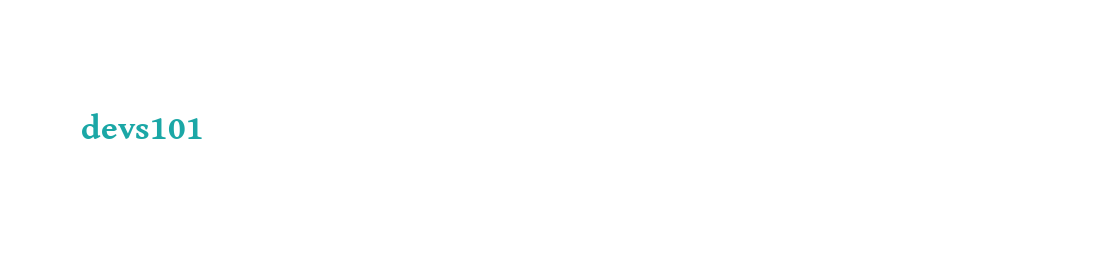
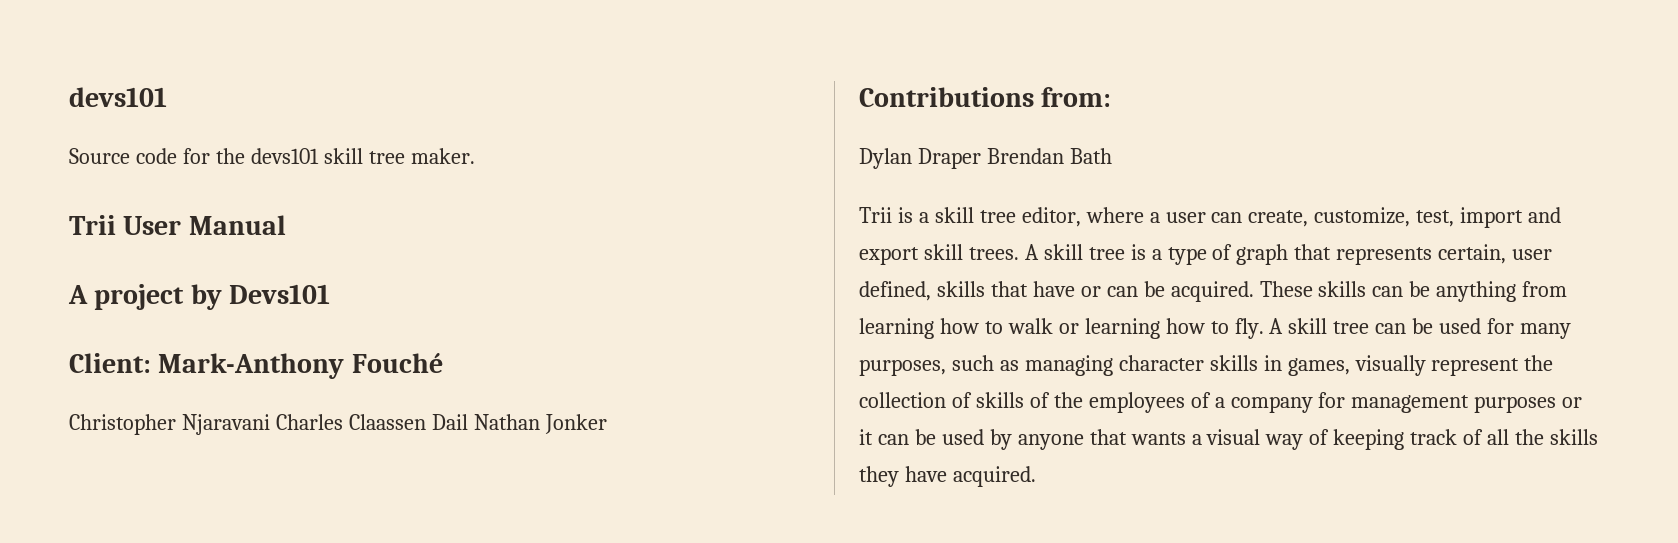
[81,113,204,139] devs101 -> [69,87,167,107] [69,148,475,164] [69,215,286,235] [68,284,331,310] [69,353,443,379] [69,414,607,435] [859,87,1112,107] [859,148,1112,169] [859,207,1562,228] [859,244,1553,265] [859,281,1568,302] [859,318,1572,339] [859,355,1554,376] [859,392,1583,413] [859,429,1598,450] [859,466,1036,487] devs101 // Source code for the devs101 skill tree maker. // Trii User Manual // A project by Devs101 // Client: Mark-Anthony Fouché // Christopher Njaravani Charles Claassen Dail Nathan Jonker // Contributions from: // Dylan Draper Brendan Bath // Trii is a skill tree editor, where a user can create, customize, test, import and export skill trees. A skill tree is a type of graph that represents certain, user defined, skills that have or can be acquired. These skills can be anything from learning how to walk or learning how to fly. A skill tree can be used for many purposes, such as managing character skills in games, visually represent the collection of skills of the employees of a company for management purposes or it can be used by anyone that wants a visual way of keeping track of all the skills they have acquired.

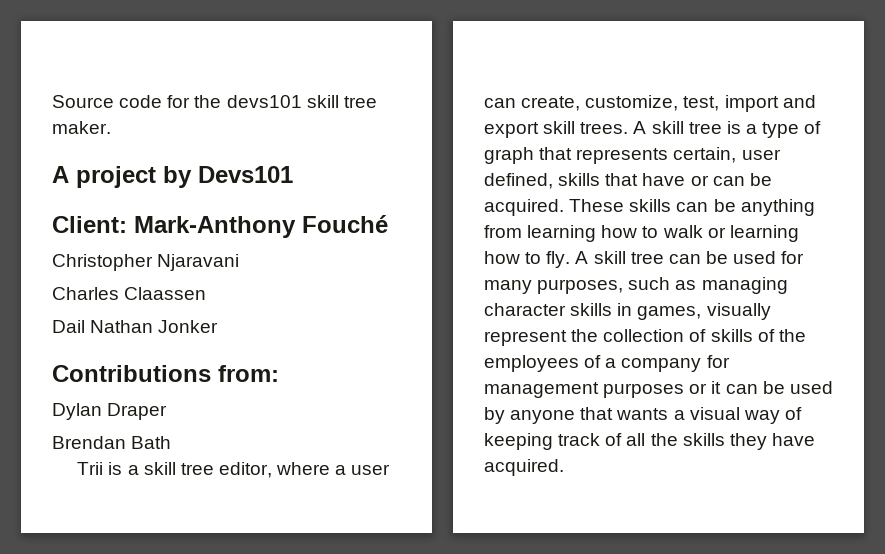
[69,87,167,107] devs101 // -> (52, 101) none
[69,215,286,235] // Trii User Manual -> (111, 127) none
(270, 424) none -> (240, 262) //
(426, 422) none -> (207, 293) //
(981, 158) none -> (168, 411) //

